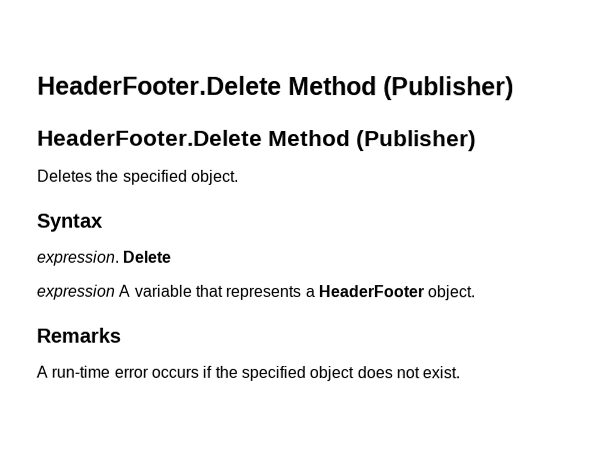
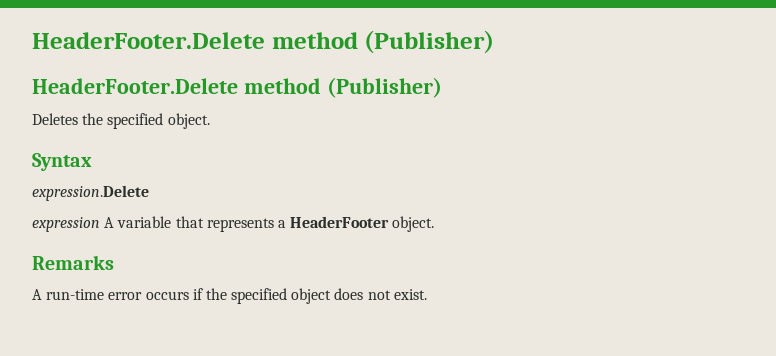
[37,75,377,96] HeaderFooter.Delete Method -> [32,32,358,49] HeaderFooter.Delete method
[268,129,352,147] Method -> [243,78,321,94] method
[36,250,172,266] expression. Delete -> [32,185,149,201] expression.Delete

